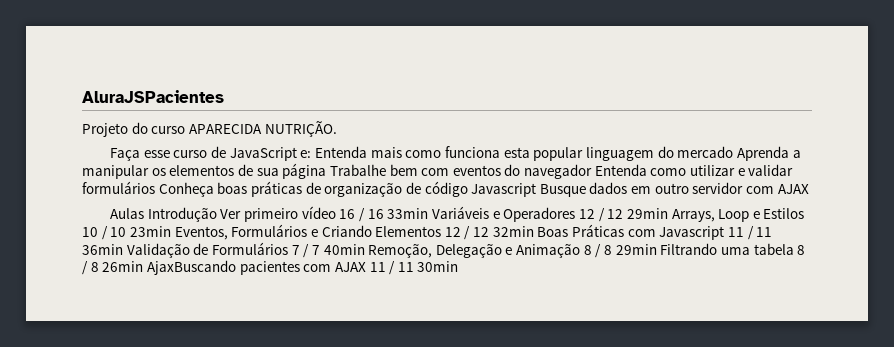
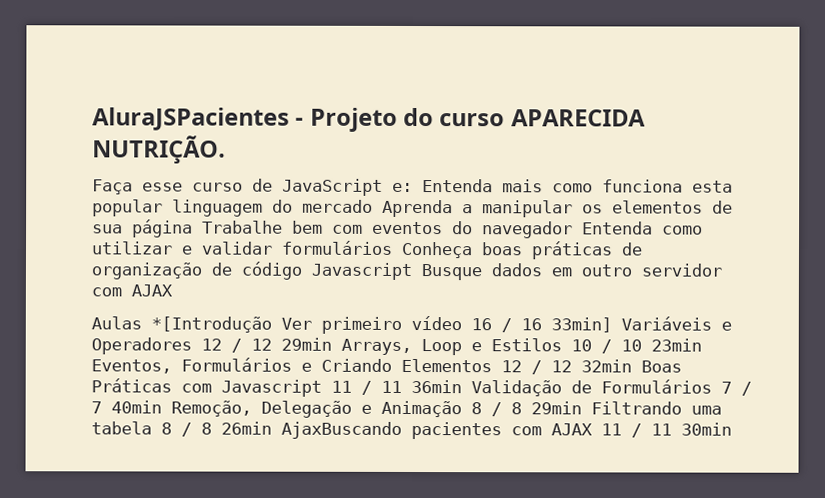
(224, 96) // -> [295,117,305,126] -
[147,207,217,222] Introdução -> [151,316,272,333] *[Introdução
[387,208,429,219] 33min -> [551,317,612,333] 33min]

